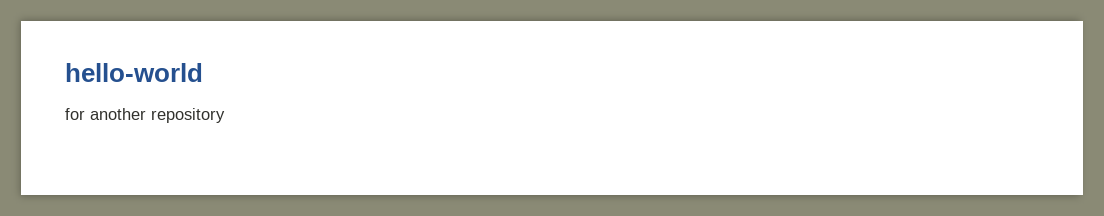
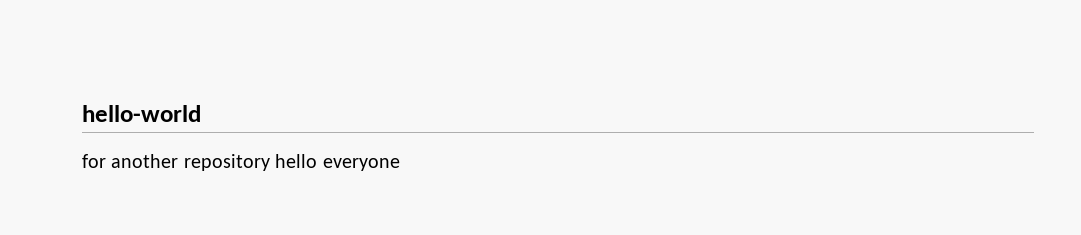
(225, 115) none -> [275,154,400,171] hello everyone

